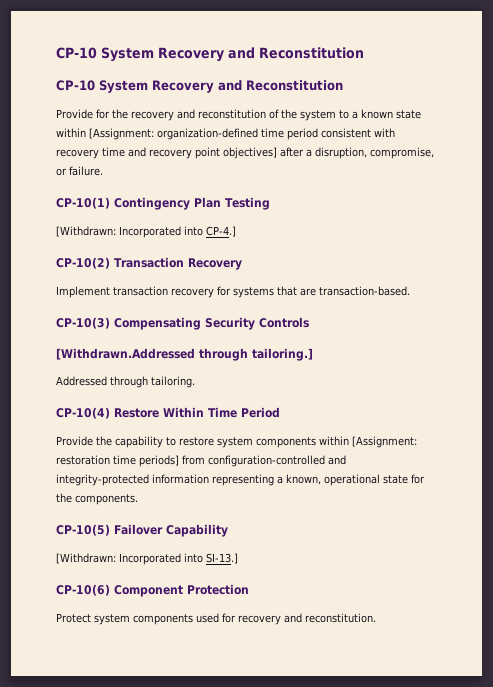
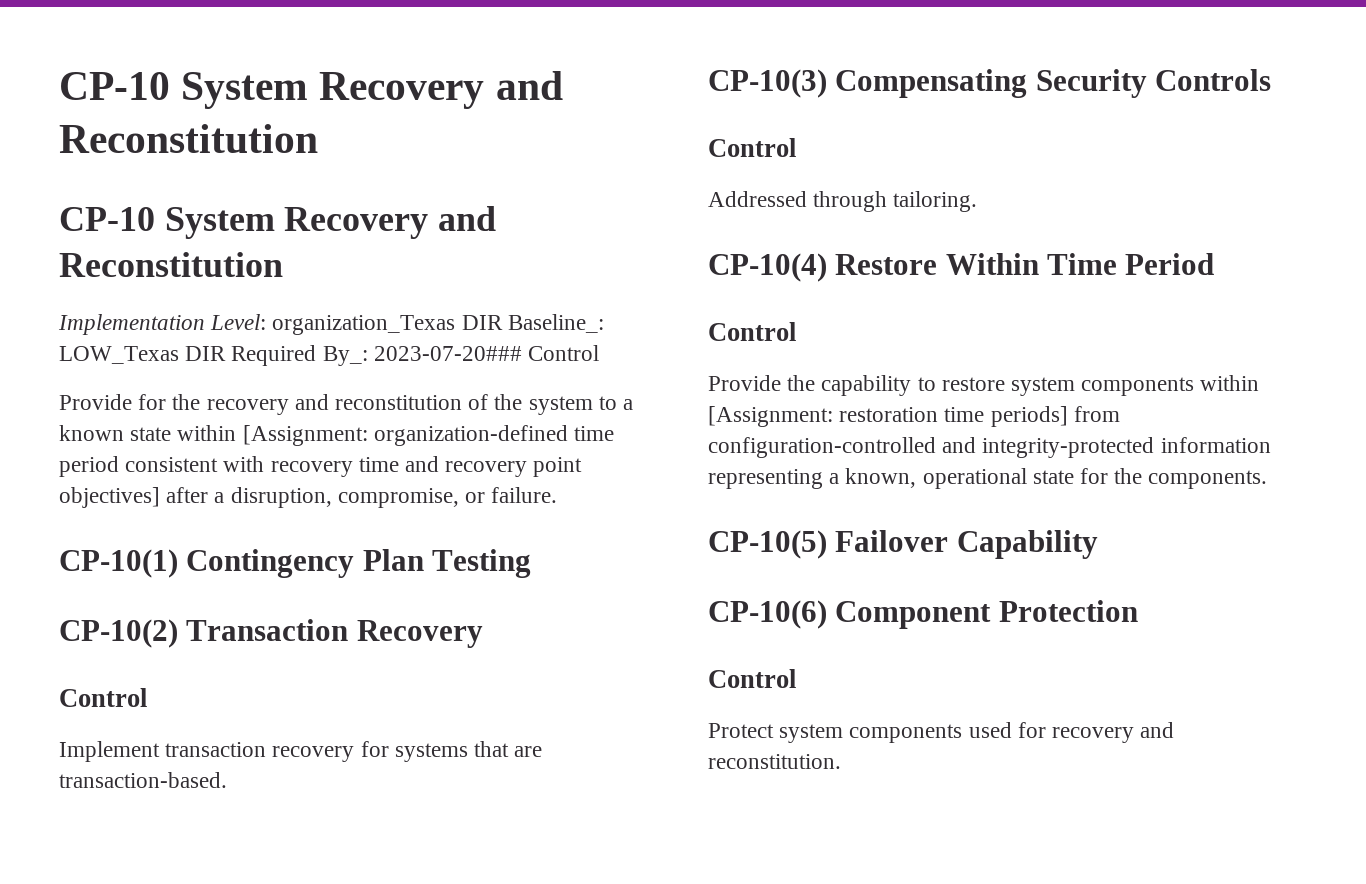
(343, 85) none -> [58,314,604,335] [59,345,600,366] // Implementation Level: organization_Texas DIR Baseline_: LOW_Texas DIR Required By_: 2023-07-20### Control
[56,226,236,238] // [Withdrawn: Incorporated into CP-4.] -> (532, 563) none
(242, 264) none -> [59,688,147,707] // Control
[56,348,313,361] [Withdrawn.Addressed through tailoring.] -> [708,138,796,157] Control
(280, 412) none -> [708,322,796,341] // Control
[56,553,238,565] // [Withdrawn: Incorporated into SI-13.] -> (1098, 544) none
(249, 589) none -> [708,669,796,688] // Control

